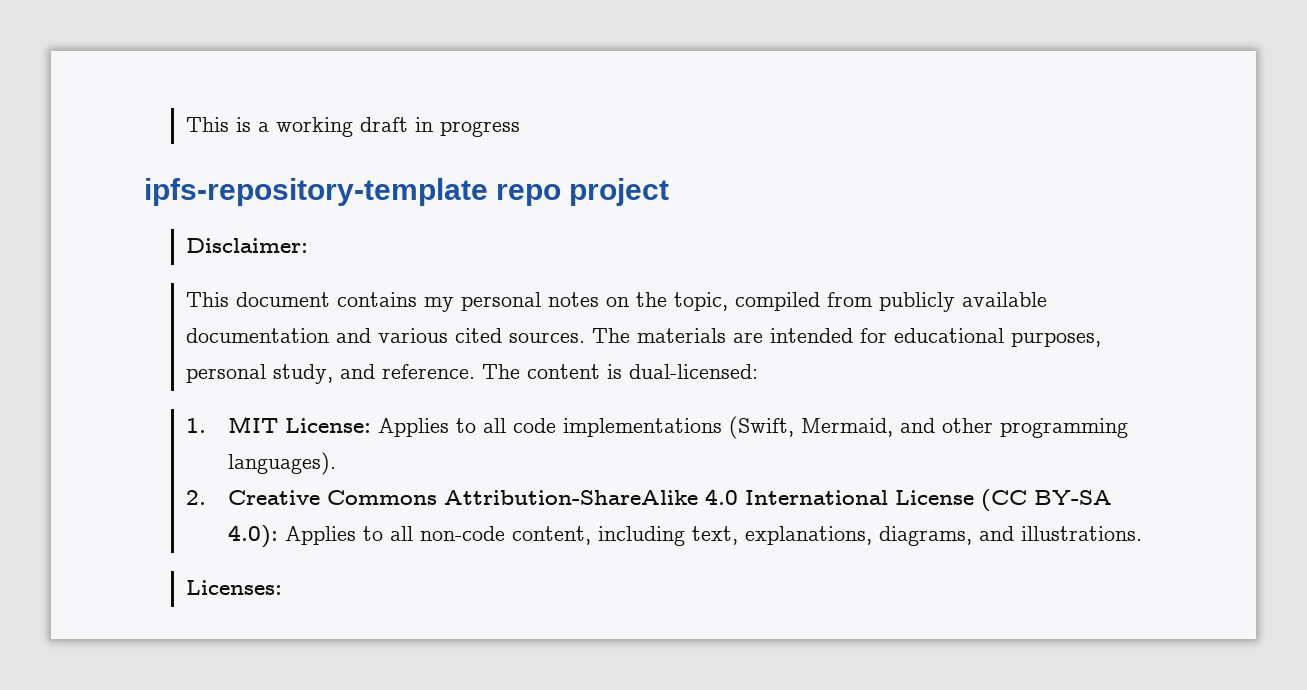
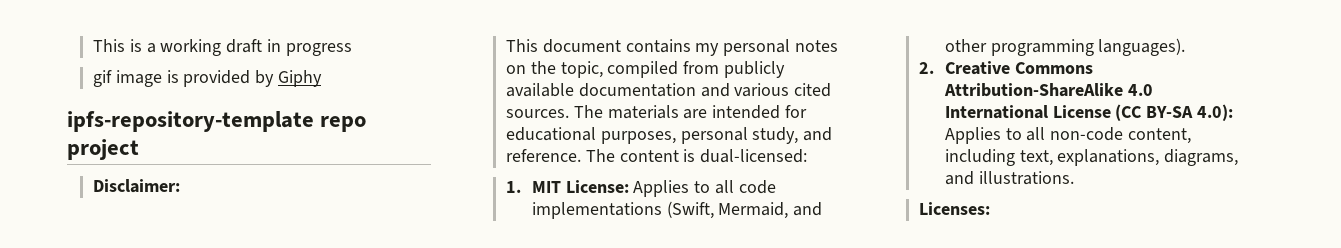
(521, 129) none -> [92,70,323,87] // gif image is provided by Giphy

